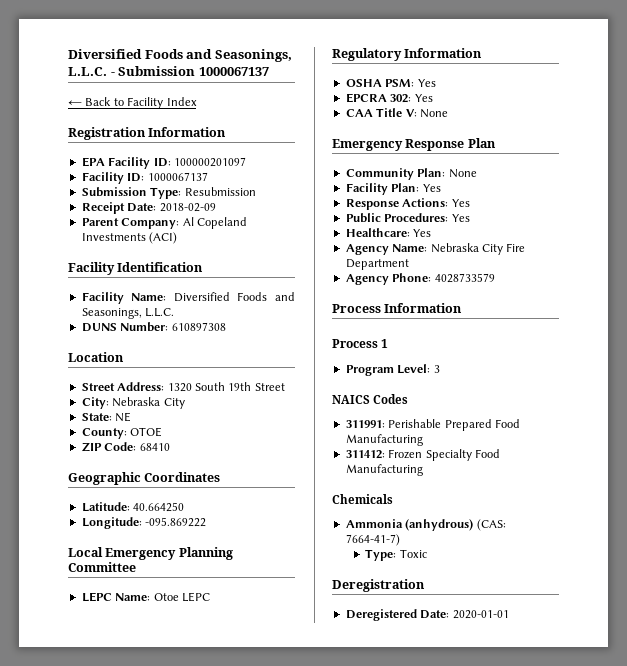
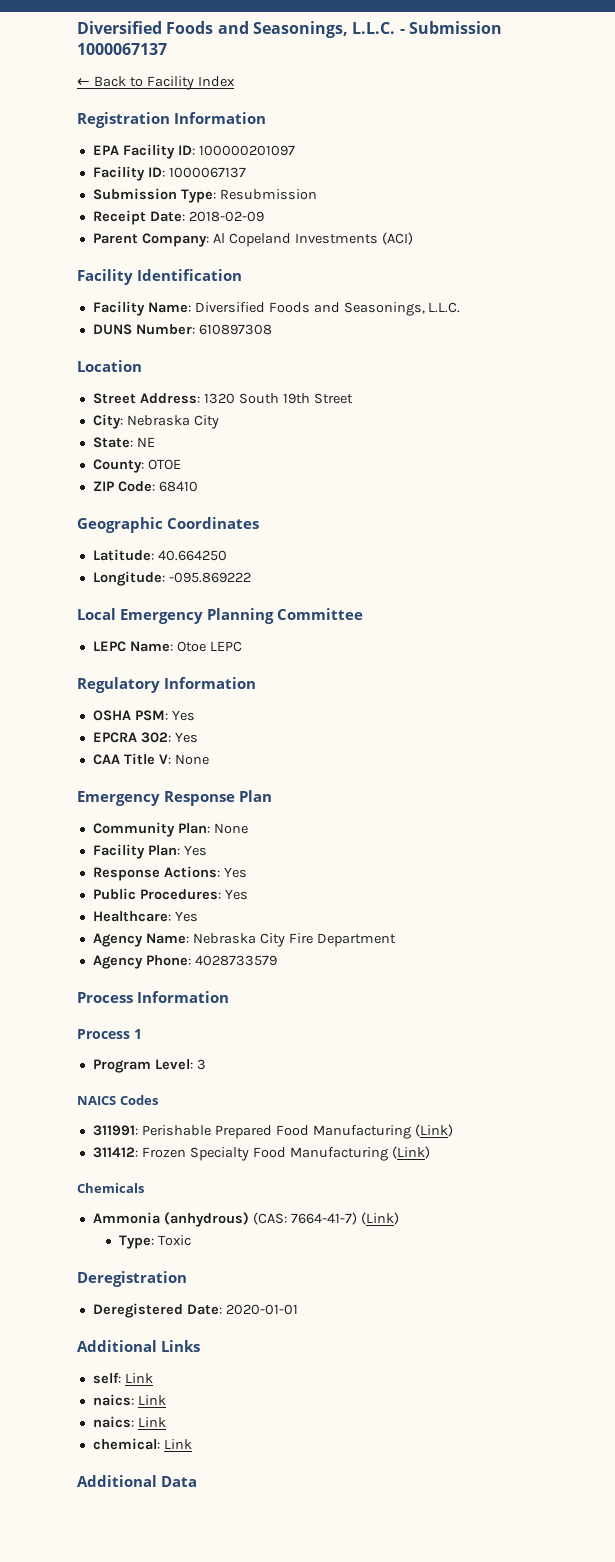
(423, 440) none -> [414,1124,453,1137] (Link)
(423, 470) none -> [391,1146,430,1159] (Link)
(400, 540) none -> [360,1212,399,1225] (Link)
(509, 614) none -> [77,1340,201,1352] [92,1372,153,1384] [92,1394,166,1406] [92,1416,166,1428] [92,1438,192,1450] [77,1475,198,1487] // Additional Links // self: Link // naics: Link // naics: Link // chemical: Link // Additional Data

